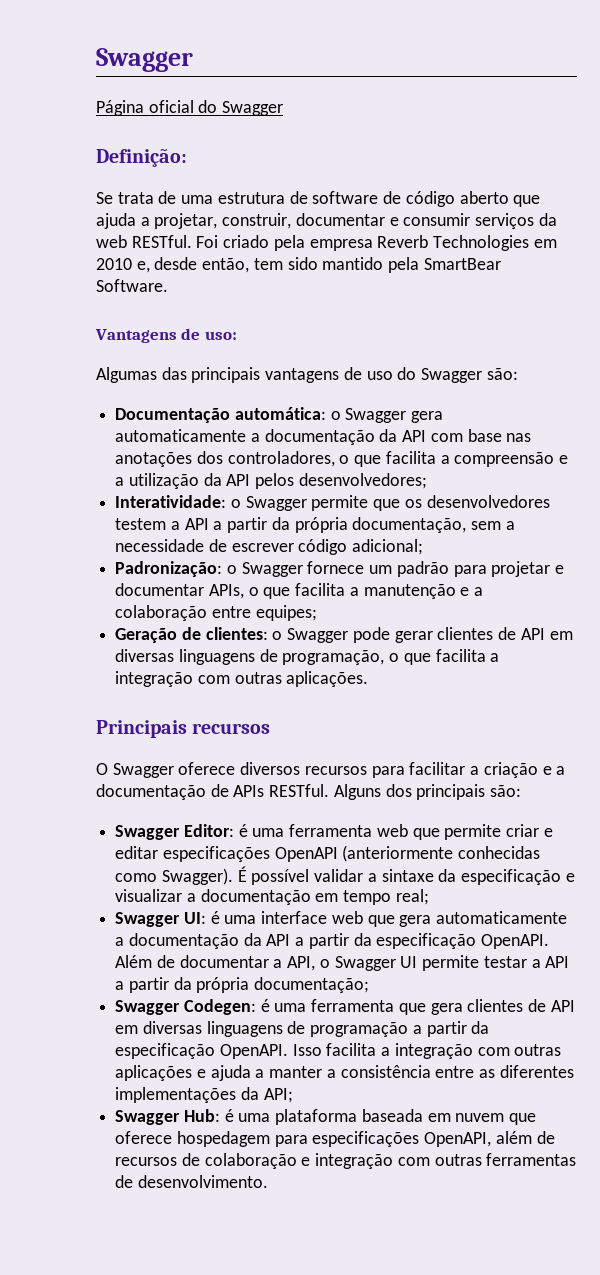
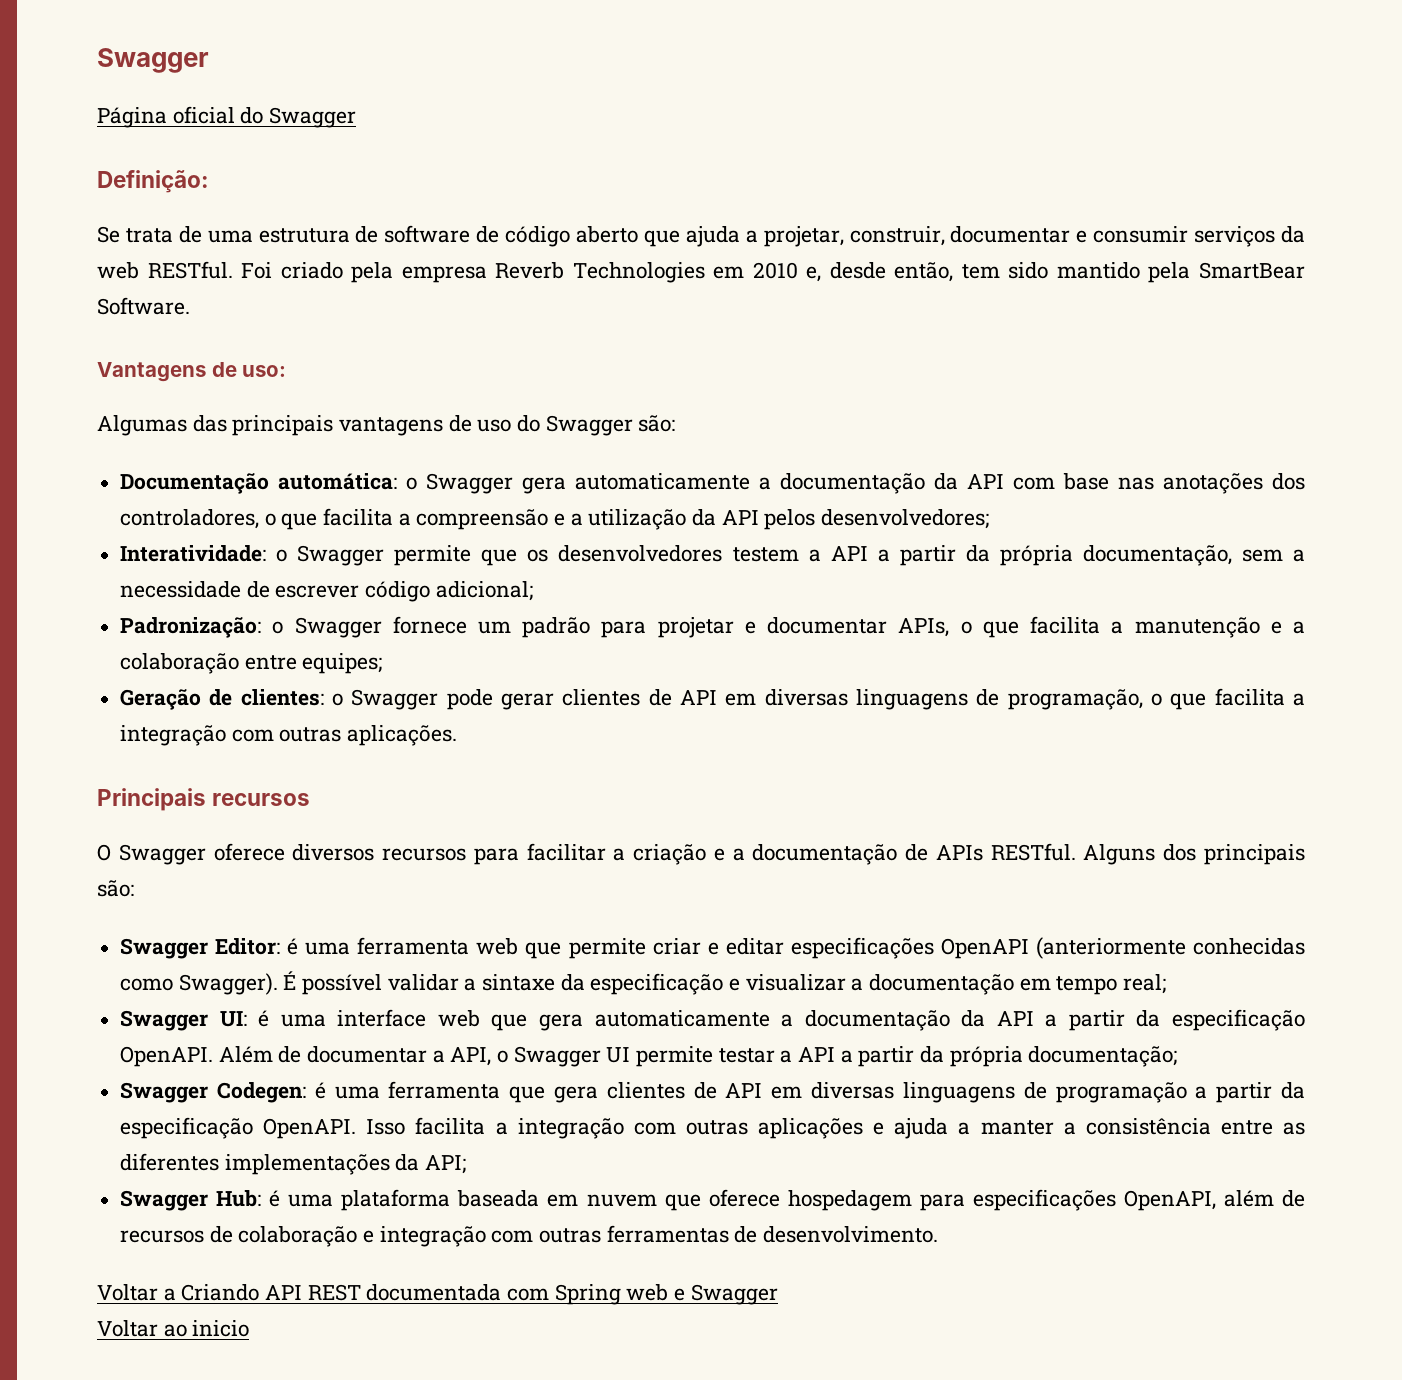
(268, 1181) none -> [97,1284,778,1305] [97,1320,250,1337] // Voltar a Criando API REST documentada com Spring web e Swagger // Voltar ao inicio

